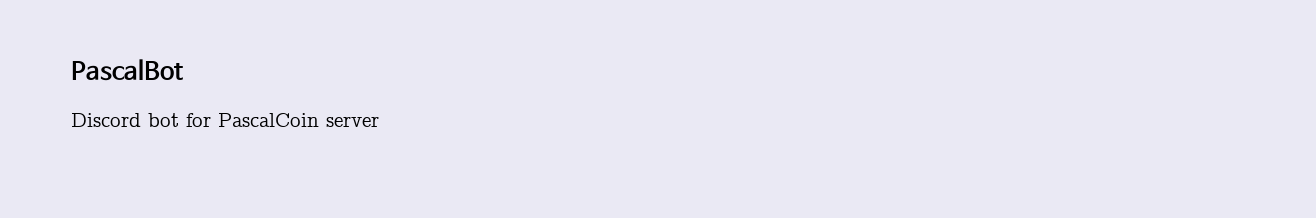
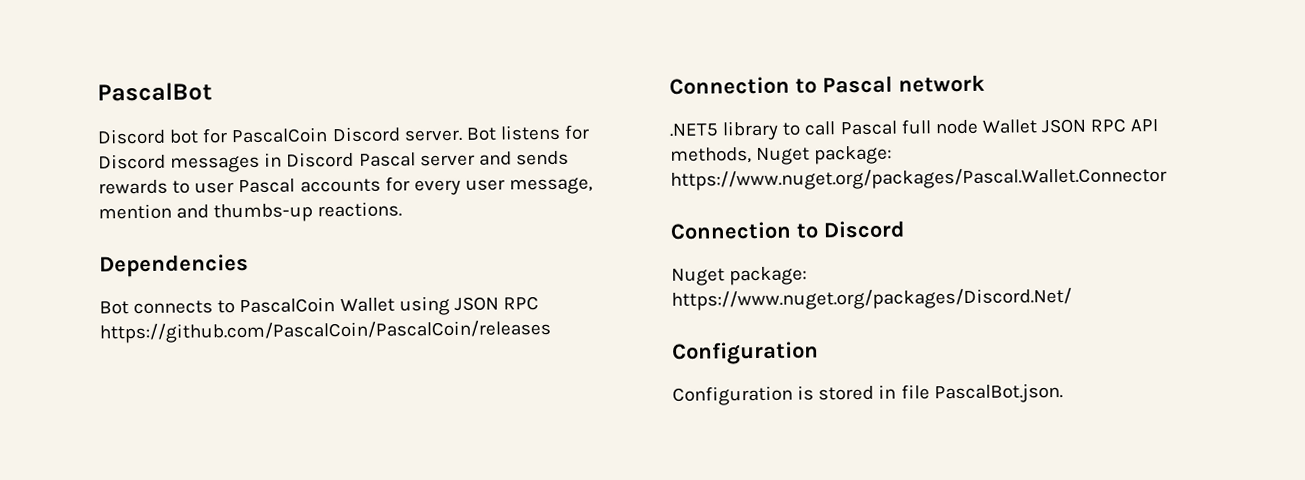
[326,116,379,127] server -> [331,124,591,143] [98,150,569,173] [98,176,594,196] [98,201,403,223] [99,253,249,278] [99,295,539,316] [99,319,551,344] [669,74,985,95] [669,118,1159,141] [670,145,893,165] [670,166,1167,191] [670,220,905,240] [671,266,808,286] [671,287,1072,311] [672,341,819,365] [672,383,1063,406] Discord server. Bot listens for Discord messages in Discord Pascal server and sends rewards to user Pascal accounts for every user message, mention and thumbs-up reactions. // Dependencies // Bot connects to PascalCoin Wallet using JSON RPC https://github.com/PascalCoin/PascalCoin/releases // Connection to Pascal network // .NET5 library to call Pascal full node Wallet JSON RPC API methods, Nuget package: https://www.nuget.org/packages/Pascal.Wallet.Connector // Connection to Discord // Nuget package: https://www.nuget.org/packages/Discord.Net/ // Configuration // Configuration is stored in file PascalBot.json.

